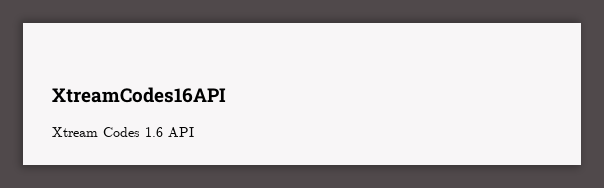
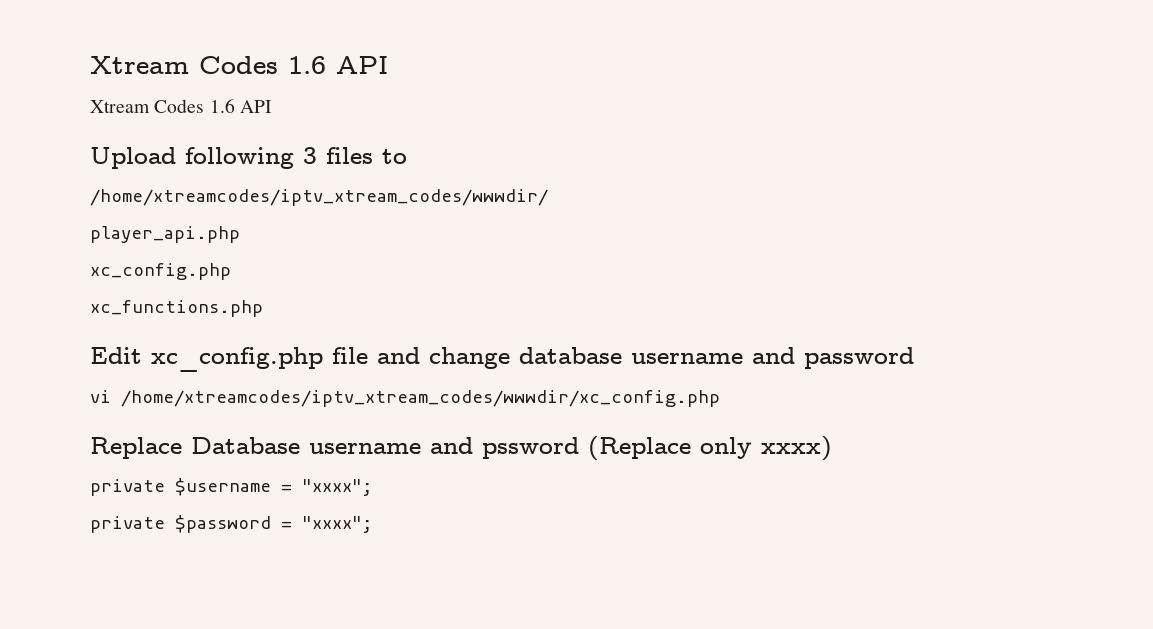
[52,87,226,103] [52,127,194,138] XtreamCodes16API // Xtream Codes 1.6 API -> [90,56,388,74] [90,99,272,113] [90,147,407,169] [90,189,548,206] [90,226,240,243] [90,263,231,280] [90,300,263,317] [90,347,914,372] [90,390,720,407] [90,436,832,461] [90,478,372,496] [90,515,372,533] Xtream Codes 1.6 API // Xtream Codes 1.6 API // Upload following 3 files to // /home/xtreamcodes/iptv_xtream_codes/wwwdir/ // player_api.php // xc_config.php // xc_functions.php // Edit xc_config.php file and change database username and password // vi /home/xtreamcodes/iptv_xtream_codes/wwwdir/xc_config.php // Replace Database username and pssword (Replace only xxxx) // private $username = "xxxx"; // private $password = "xxxx";

